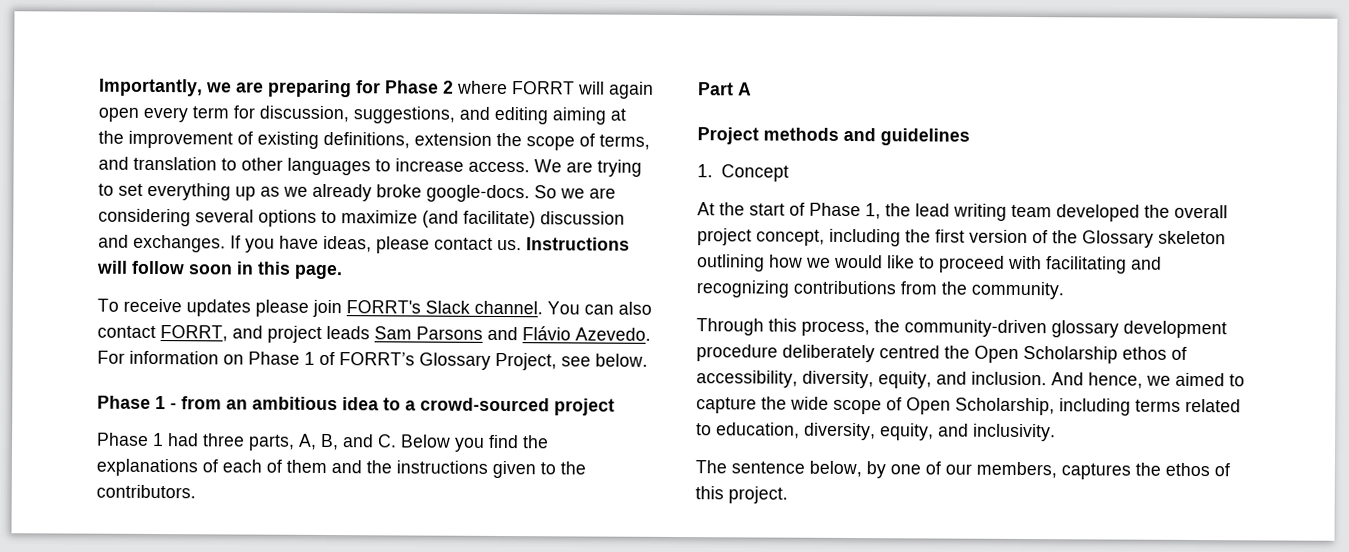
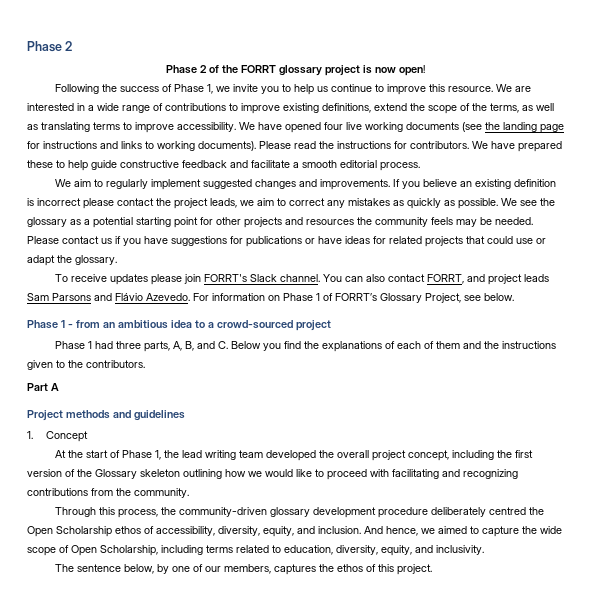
[99,78,654,99] [98,105,626,125] [98,130,253,149] Importantly, we are preparing for Phase 2 where FORRT will again open every term for discussion, suggestions, and editing aiming at the improvement of -> [27,41,73,52] [166,65,425,76] [55,84,532,95] [27,103,280,114] Phase 2 // Phase 2 of the FORRT glossary project is now open! // Following the success of Phase 1, we invite you to help us continue to improve this resource. We are interested in a wide range of contributions to improve
[414,132,492,146] extension -> [374,103,407,111] extend
[599,134,650,150] [98,156,642,177] [98,182,616,203] [98,208,625,229] [98,234,630,254] [97,260,343,280] terms, and translation to other languages to increase access. We are trying to set everything up as we already broke google-docs. So we are considering several options to maximize (and facilitate) discussion and exchanges. If you have ideas, please contact us. Instructions will follow soon in this page. -> [472,103,554,113] [27,122,564,133] [27,141,562,152] [27,160,420,171] [55,179,557,190] [27,198,555,209] [27,217,533,228] [27,236,546,247] [27,255,117,266] the terms, as well as translating terms to improve accessibility. We have opened four live working documents (see the landing page for instructions and links to working documents). Please read the instructions for contributors. We have prepared these to help guide constructive feedback and facilitate a smooth editorial process. // We aim to regularly implement suggested changes and improvements. If you believe an existing definition is incorrect please contact the project leads, we aim to correct any mistakes as quickly as possible. We see the glossary as a potential starting point for other projects and resources the community feels may be needed. Please contact us if you have suggestions for publications or have ideas for related projects that could use or adapt the glossary.

